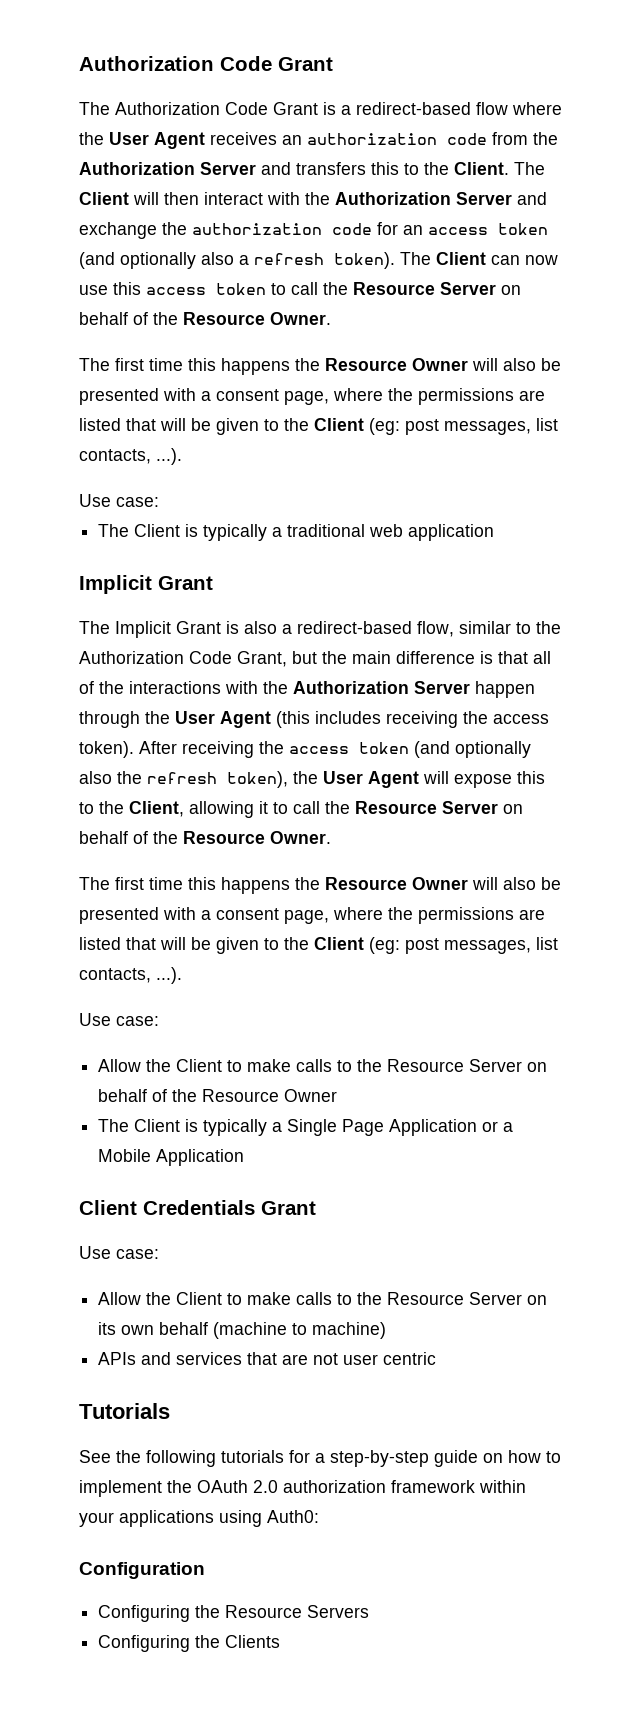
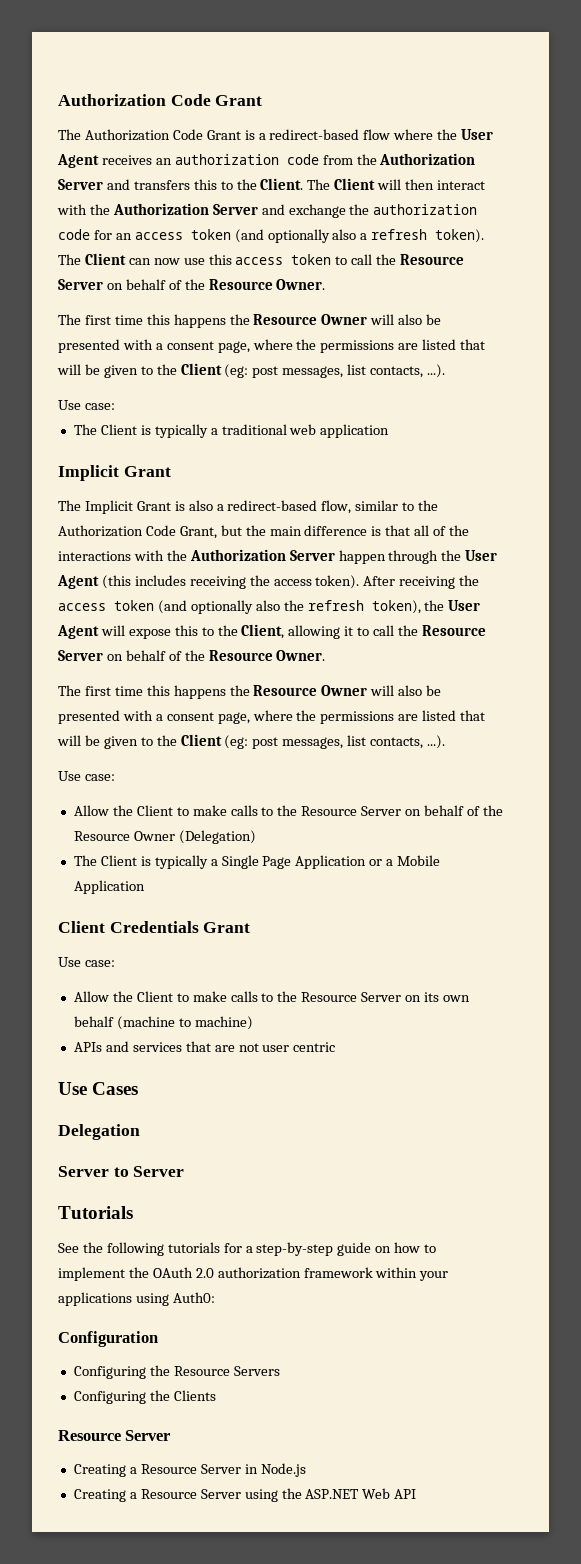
(338, 1095) none -> [178,830,256,844] (Delegation)
(437, 1358) none -> [58,1082,139,1095] [58,1124,140,1140] [58,1166,185,1177] // Use Cases // Delegation // Server to Server
(281, 1641) none -> [58,1430,171,1441] [73,1463,306,1477] [73,1488,417,1502] // Resource Server // Creating a Resource Server in Node.js // Creating a Resource Server using the ASP.NET Web API

